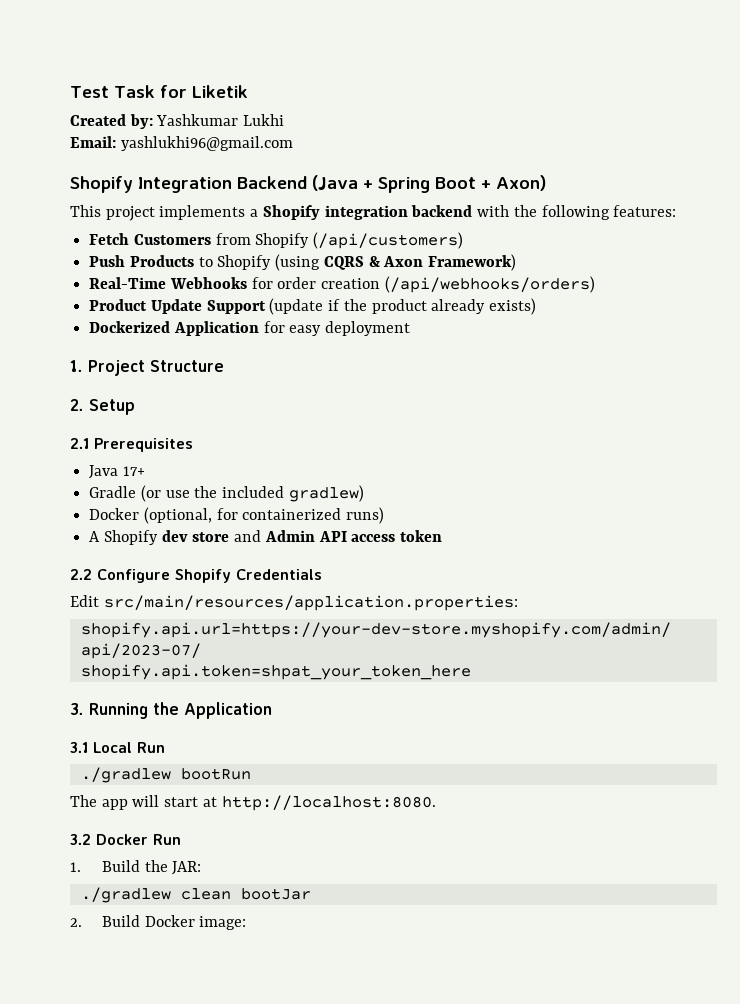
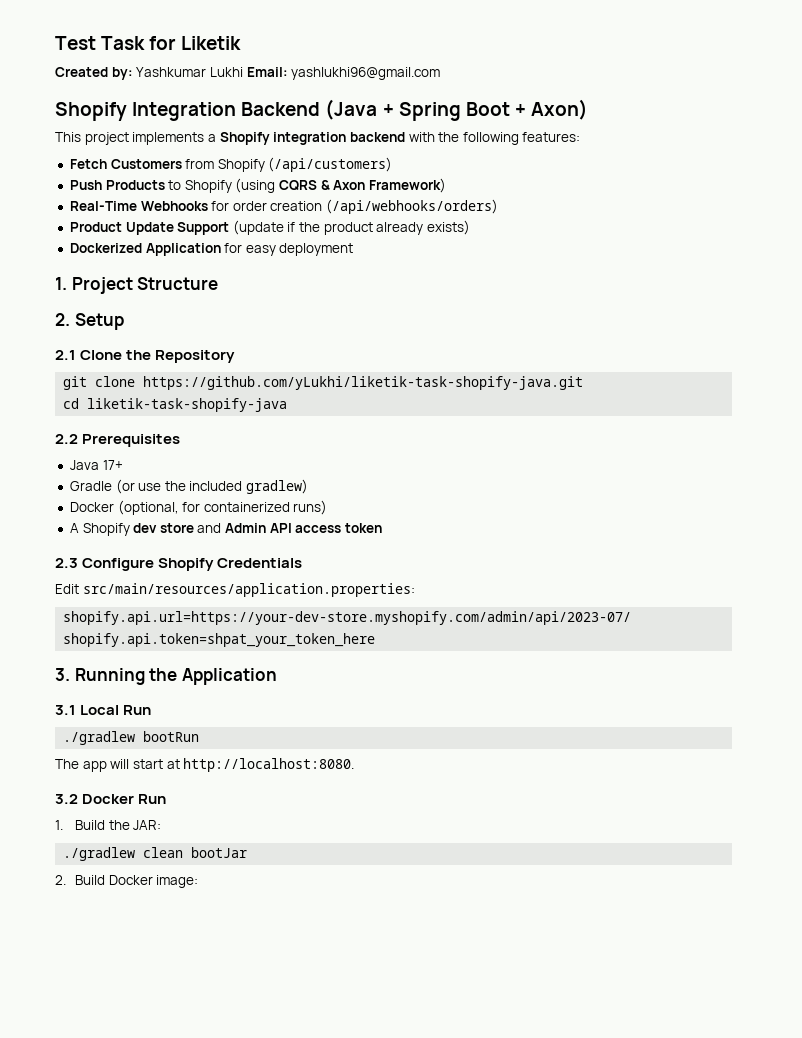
(285, 120) // -> (243, 72) none
(89, 443) none -> [80,350,236,363] [63,376,584,390] [63,398,288,412] [55,434,78,444] Clone the Repository // git clone https://github.com/yLukhi/liketik-task-shopify-java.git // cd liketik-task-shopify-java // 2.2
[70,569,92,580] 2.2 -> [55,558,78,568] 2.3

